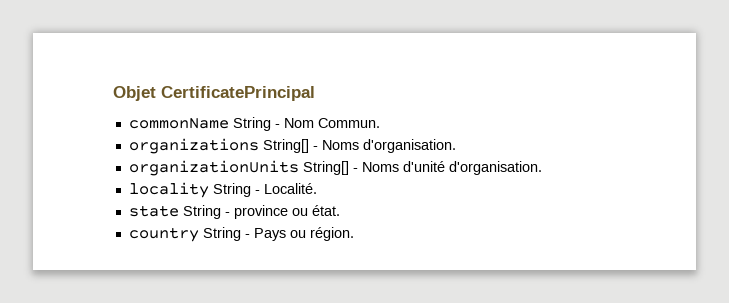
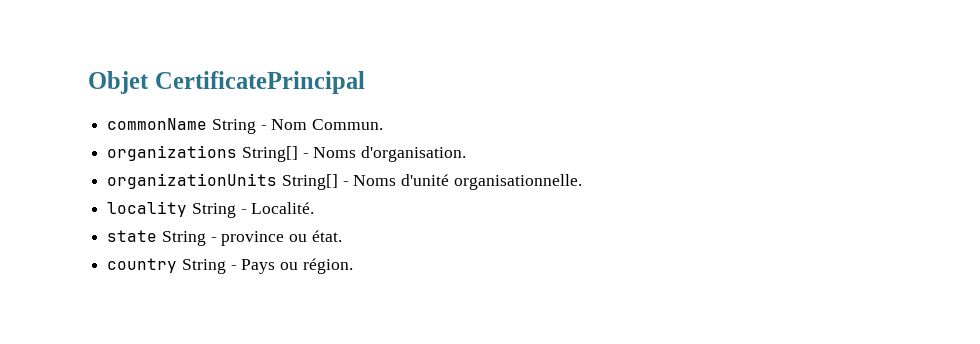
[448,161,542,175] d'organisation. -> [453,174,582,190] organisationnelle.

